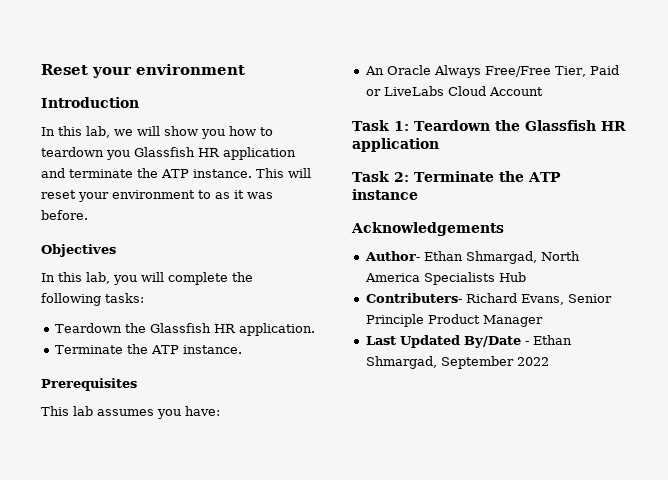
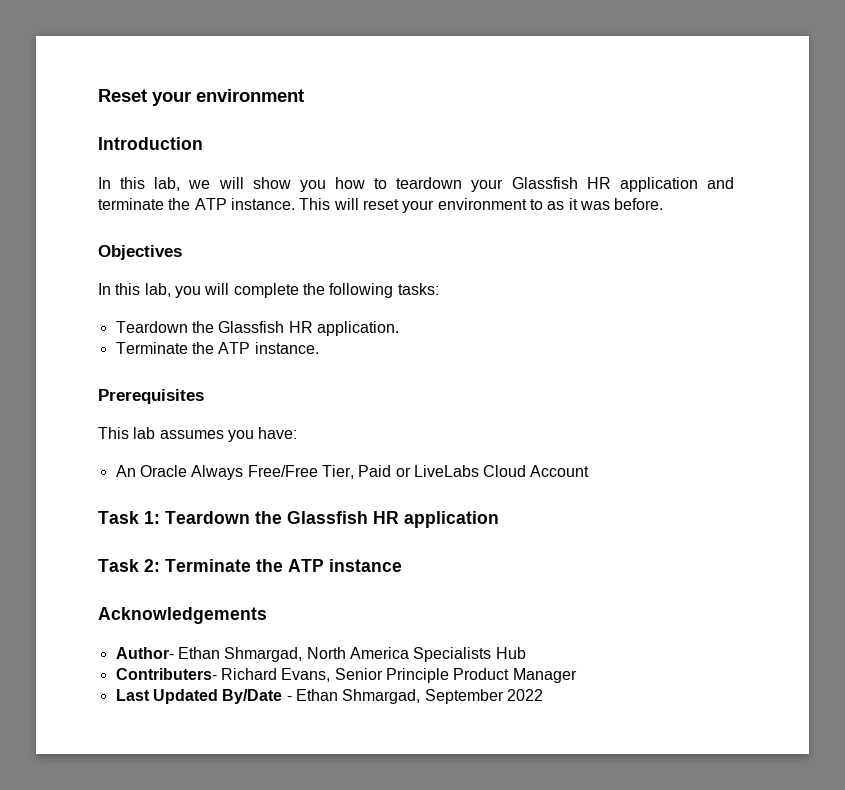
[106,150,130,160] you -> [471,179,504,192] your

